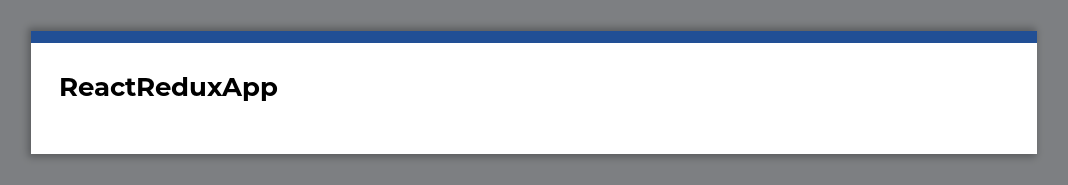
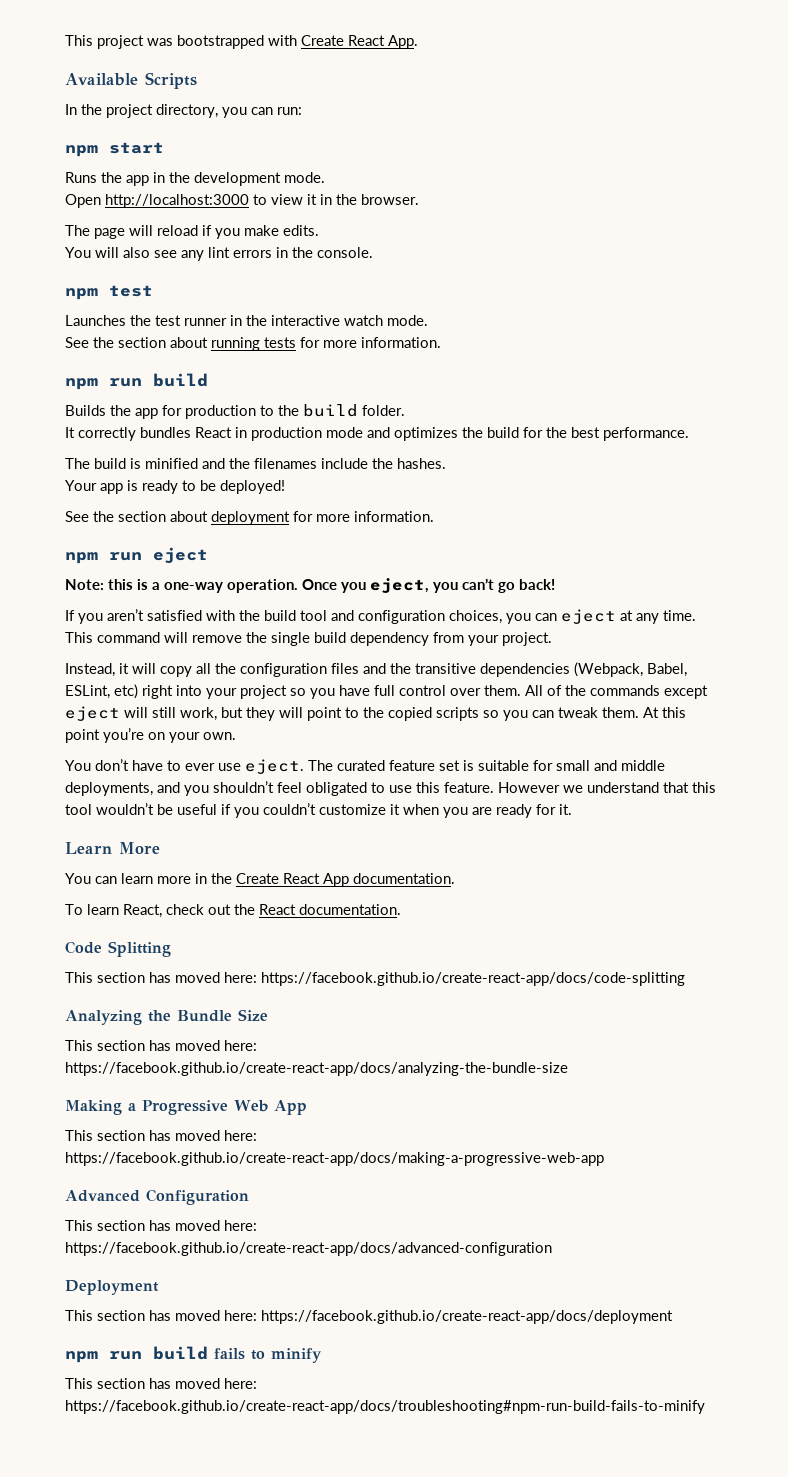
[59,77,278,101] ReactReduxApp -> [65,35,418,49] [65,72,197,89] [65,104,302,118] [65,142,164,157] [65,172,325,186] [65,194,419,208] [65,225,319,239] [65,247,373,261] [65,285,153,300] [65,315,428,326] [65,337,441,351] [65,373,208,390] [65,404,405,419] [65,427,689,441] [65,458,446,469] [65,480,285,494] [65,511,434,525] [65,547,208,564] [65,578,555,593] [65,609,696,624] [65,632,552,646] [65,662,687,677] [65,684,708,699] [65,706,686,721] [65,728,236,743] [65,759,665,774] [65,781,716,796] [65,803,572,818] [65,842,160,854] [65,873,455,887] [65,904,401,918] [65,941,171,957] [65,972,685,986] [65,1009,268,1025] [65,1040,257,1051] [65,1062,568,1076] [65,1100,307,1115] [65,1130,257,1141] [65,1152,604,1166] [65,1189,249,1205] [65,1220,257,1231] [65,1242,552,1256] [65,1280,159,1295] [65,1310,673,1324] [65,1346,322,1363] [65,1378,257,1389] [65,1400,705,1414] This project was bootstrapped with Create React App. // Available Scripts // In the project directory, you can run: // npm start // Runs the app in the development mode. // Open http://localhost:3000 to view it in the browser. // The page will reload if you make edits. // You will also see any lint errors in the console. // npm test // Launches the test runner in the interactive watch mode. // See the section about running tests for more information. // npm run build // Builds the app for production to the build folder. // It correctly bundles React in production mode and optimizes the build for the best performance. // The build is minified and the filenames include the hashes. // Your app is ready to be deployed! // See the section about deployment for more information. // npm run eject // Note: this is a one-way operation. Once you eject, you can’t go back! // If you aren’t satisfied with the build tool and configuration choices, you can eject at any time. This command will remove the single build dependency from your project. // Instead, it will copy all the configuration files and the transitive dependencies (Webpack, Babel, ESLint, etc) right into your project so you have full control over them. All of the commands except eject will still work, but they will point to the copied scripts so you can tweak them. At this point you’re on your own. // You don’t have to ever use eject. The curated feature set is suitable for small and middle deployments, and you shouldn’t feel obligated to use this feature. However we understand that this tool wouldn’t be useful if you couldn’t customize it when you are ready for it. // Learn More // You can learn more in the Create React App documentation. // To learn React, check out the React documentation. // Code Splitting // This section has moved here: https://facebook.github.io/create-react-app/docs/code-splitting // Analyzing the Bundle Size // This section has moved here: https://facebook.github.io/create-react-app/docs/analyzing-the-bundle-size // Making a Progressive Web App // This section has moved here: https://facebook.github.io/create-react-app/docs/making-a-progressive-web-app // Advanced Configuration // This section has moved here: https://facebook.github.io/create-react-app/docs/advanced-configuration // Deployment // This section has moved here: https://facebook.github.io/create-react-app/docs/deployment // npm run build fails to minify // This section has moved here: https://facebook.github.io/create-react-app/docs/troubleshooting#npm-run-build-fails-to-minify

